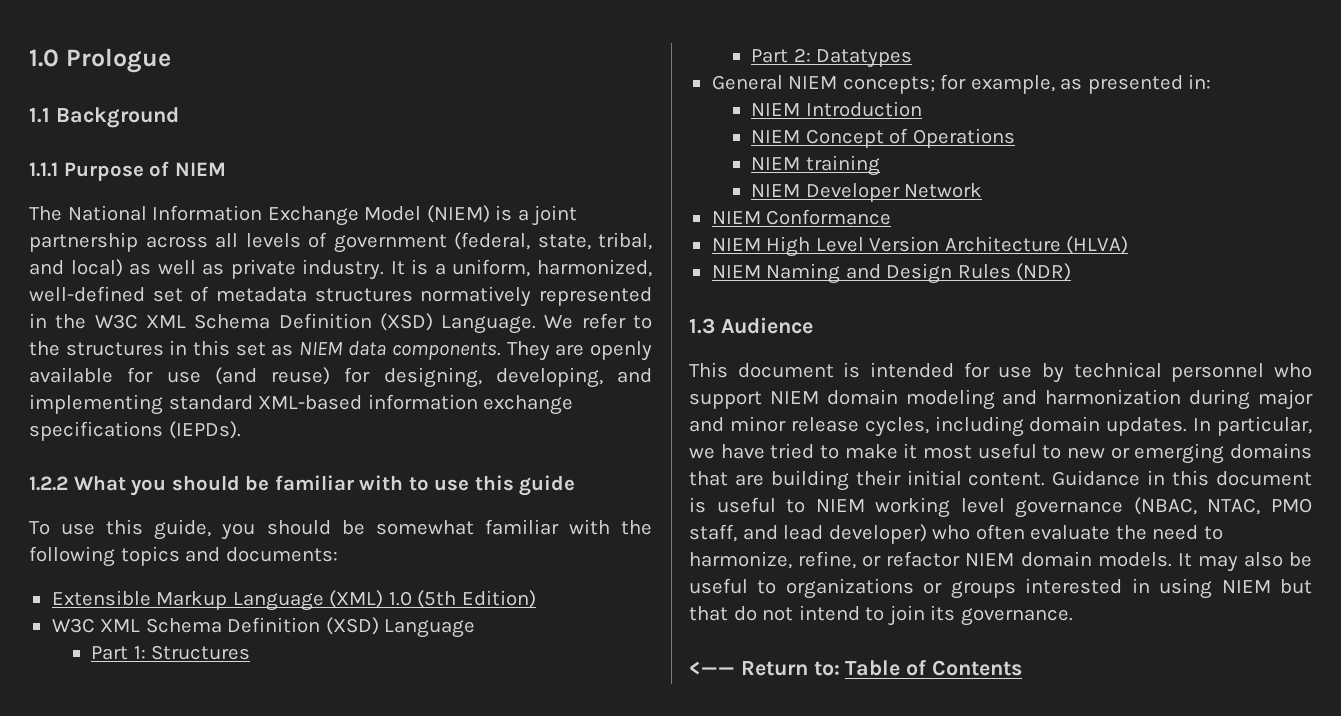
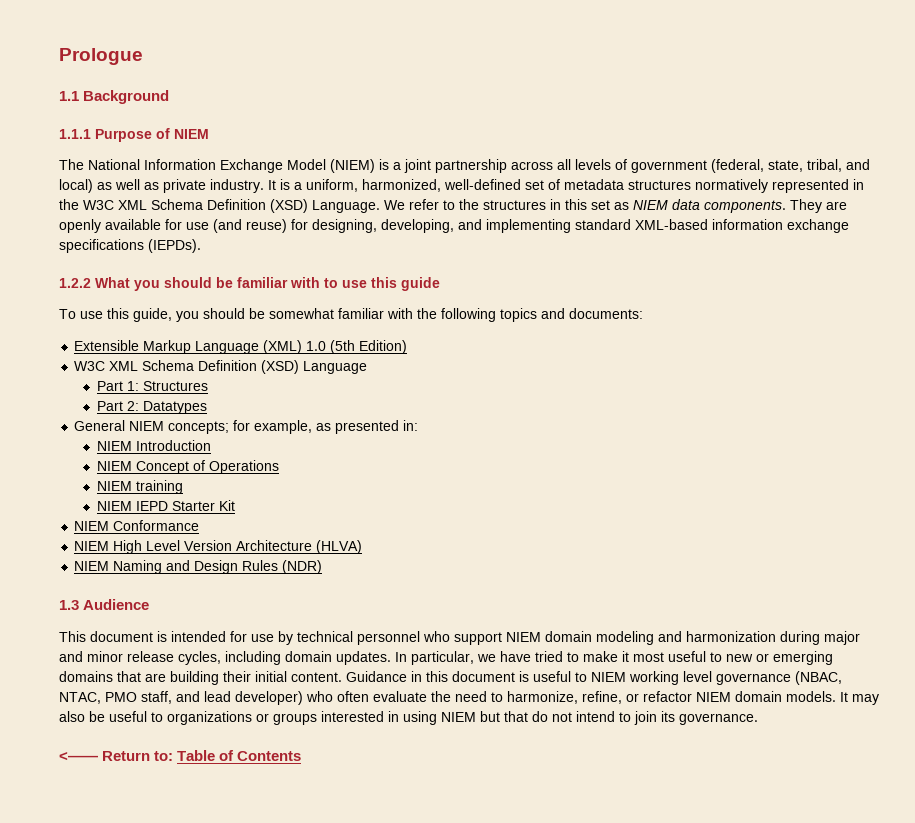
[29,49,59,67] 1.0 -> (59, 56) none
[805,183,983,202] Developer Network -> [135,500,235,511] IEPD Starter Kit

